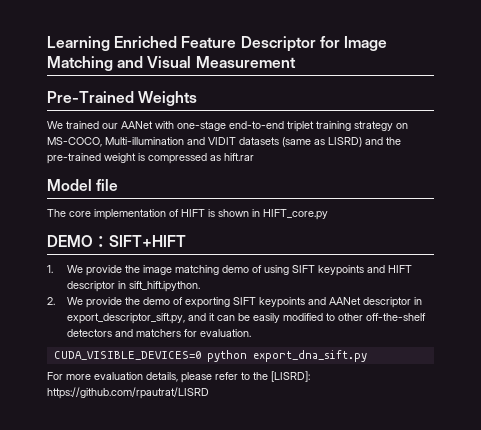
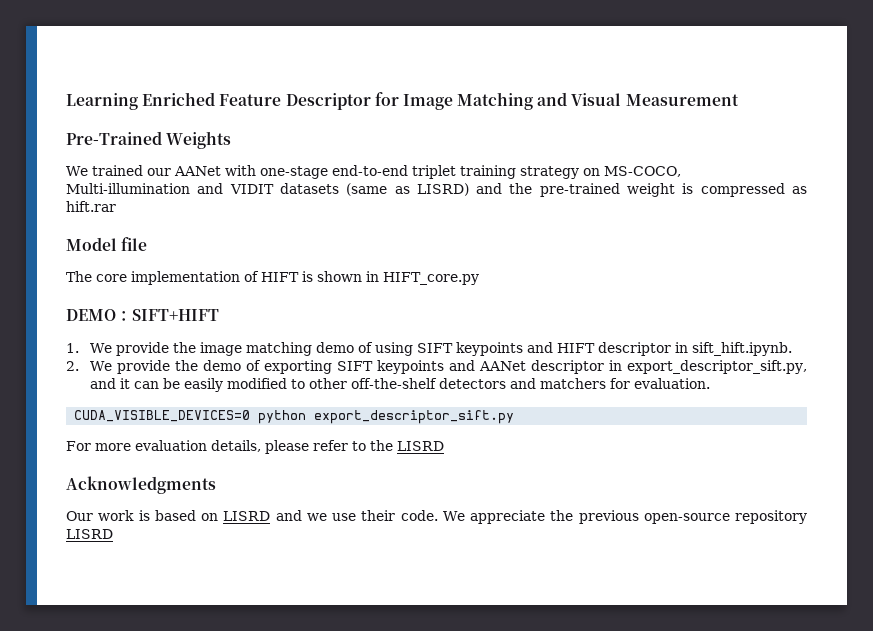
[128,281,200,292] sift_hift.ipython. -> [691,342,792,356] sift_hift.ipynb.
[252,350,367,362] export_dna_sift.py -> [314,410,515,424] export_descriptor_sift.py
[271,371,310,382] [47,387,209,399] [LISRD]: https://github.com/rpautrat/LISRD -> [397,441,444,451] [66,476,216,494] [66,510,807,524] [66,529,113,539] LISRD // Acknowledgments // Our work is based on LISRD and we use their code. We appreciate the previous open-source repository LISRD

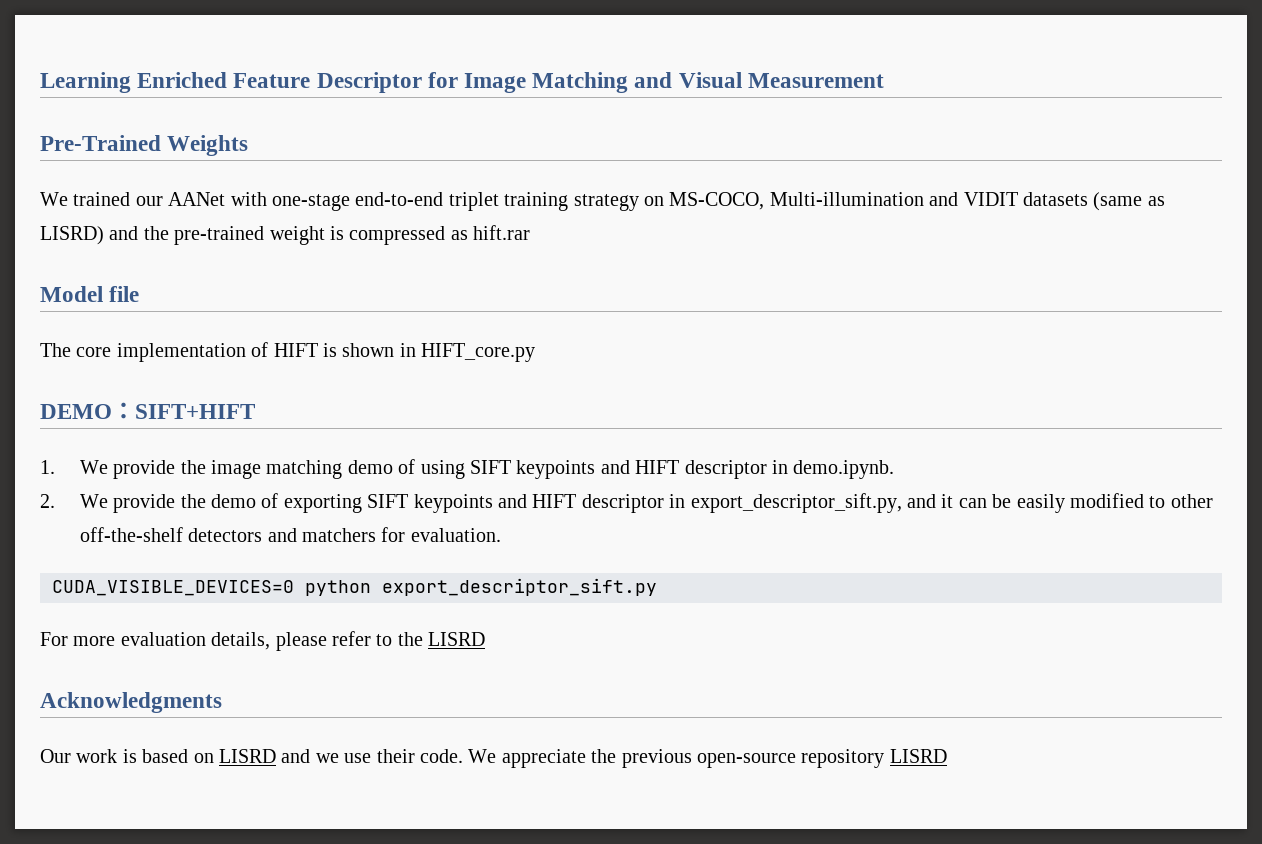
[691,342,792,356] sift_hift.ipynb. -> [793,460,895,479] demo.ipynb.
[478,361,526,371] AANet -> [532,494,577,508] HIFT

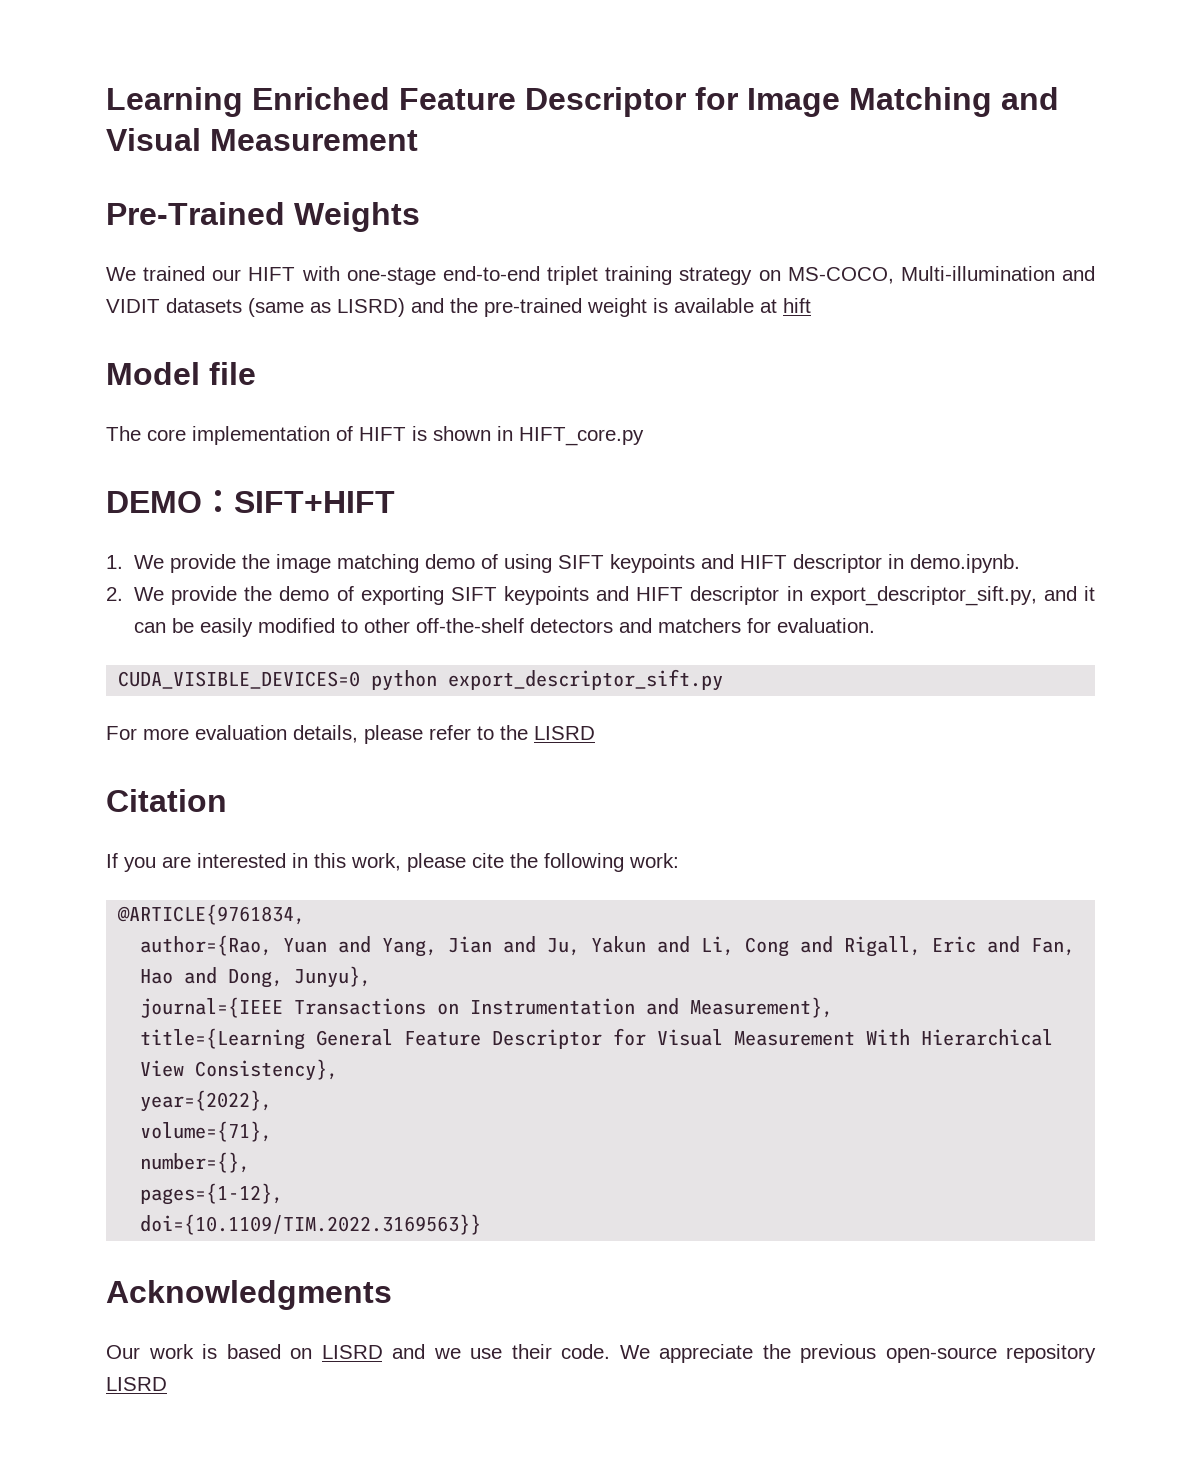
[168,192,226,206] AANet -> [248,267,296,281] HIFT
[349,225,531,245] compressed as hift.rar -> [674,298,811,313] available at hift
(486, 639) none -> [106,789,227,812] [106,853,679,872] [117,904,306,925] [140,935,1076,957] [140,966,372,988] [140,997,834,1018] [140,1028,1054,1050] [140,1059,339,1081] [140,1090,273,1112] [140,1121,273,1142] [140,1152,251,1173] [140,1183,284,1205] [140,1214,482,1235] // Citation // If you are interested in this work, please cite the following work: // @ARTICLE{9761834, // author={Rao, Yuan and Yang, Jian and Ju, Yakun and Li, Cong and Rigall, Eric and Fan, Hao and Dong, Junyu}, // journal={IEEE Transactions on Instrumentation and Measurement}, // title={Learning General Feature Descriptor for Visual Measurement With Hierarchical View Consistency}, // year={2022}, // volume={71}, // number={}, // pages={1-12}, // doi={10.1109/TIM.2022.3169563}}

